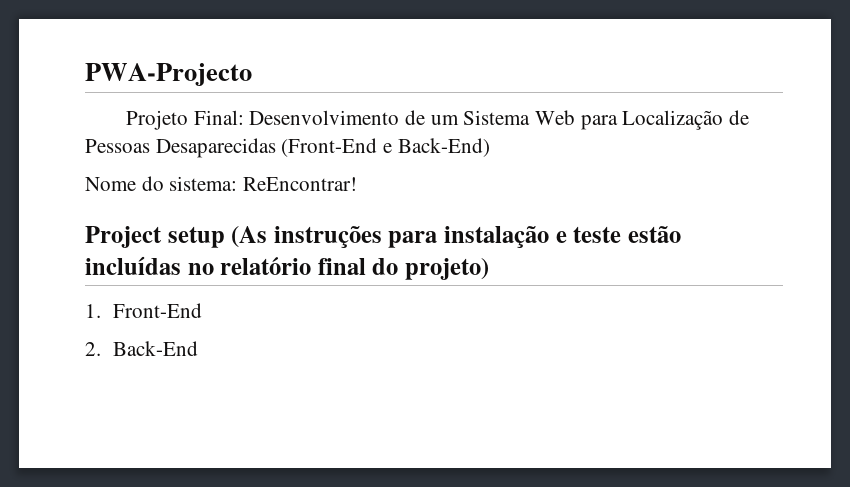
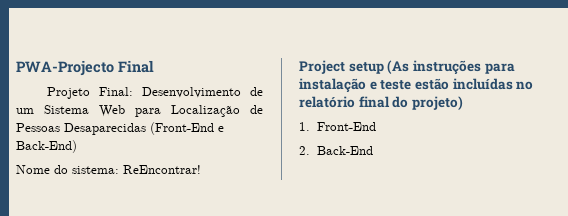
(252, 74) none -> [118,60,154,73] Final

